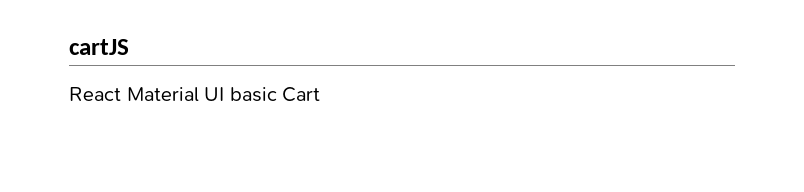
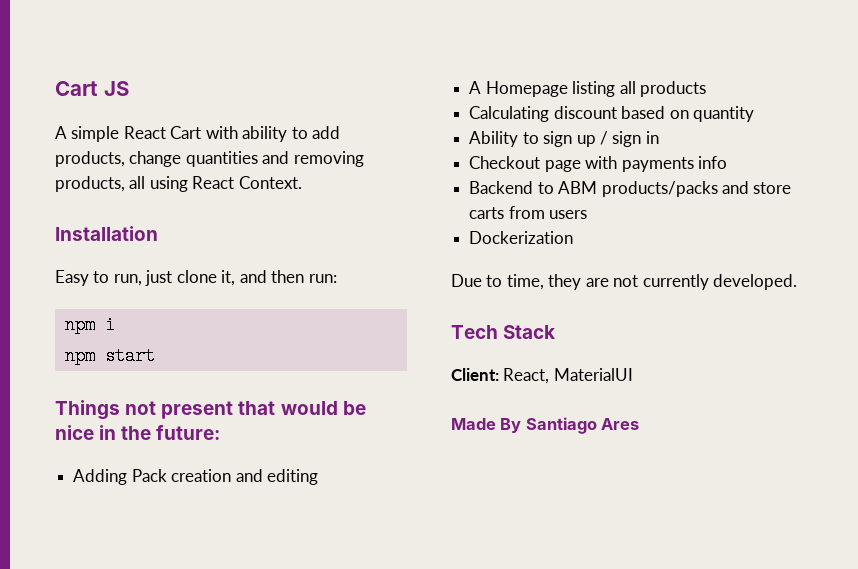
[69,39,129,55] [69,87,321,102] cartJS // React Material UI basic Cart -> [55,81,129,96] [55,126,341,142] [55,151,364,167] [55,176,302,192] [55,226,158,241] [55,270,337,286] [64,316,115,334] [64,347,155,365] [55,400,366,420] [55,425,221,440] [73,469,318,485] [469,81,706,97] [469,106,754,122] [469,131,659,147] [469,156,727,172] [469,181,792,197] [469,206,588,219] [469,231,574,244] [451,274,798,290] [451,325,556,339] [451,368,633,384] [451,417,640,434] Cart JS // A simple React Cart with ability to add products, change quantities and removing products, all using React Context. // Installation // Easy to run, just clone it, and then run: // npm i // npm start // Things not present that would be nice in the future: // Adding Pack creation and editing // A Homepage listing all products // Calculating discount based on quantity // Ability to sign up / sign in // Checkout page with payments info // Backend to ABM products/packs and store carts from users // Dockerization // Due to time, they are not currently developed. // Tech Stack // Client: React, MaterialUI // Made By Santiago Ares

